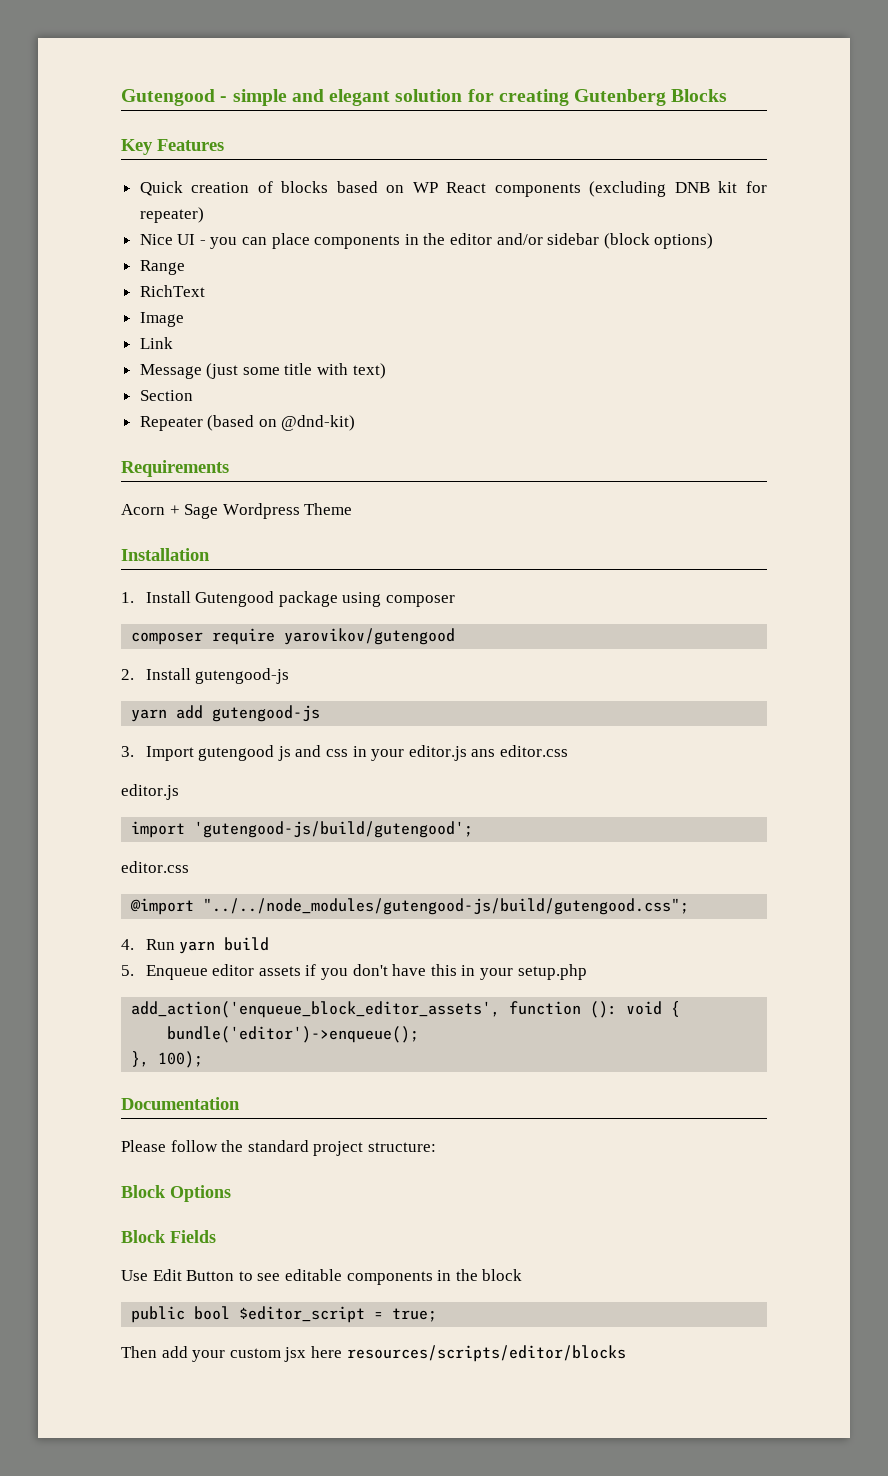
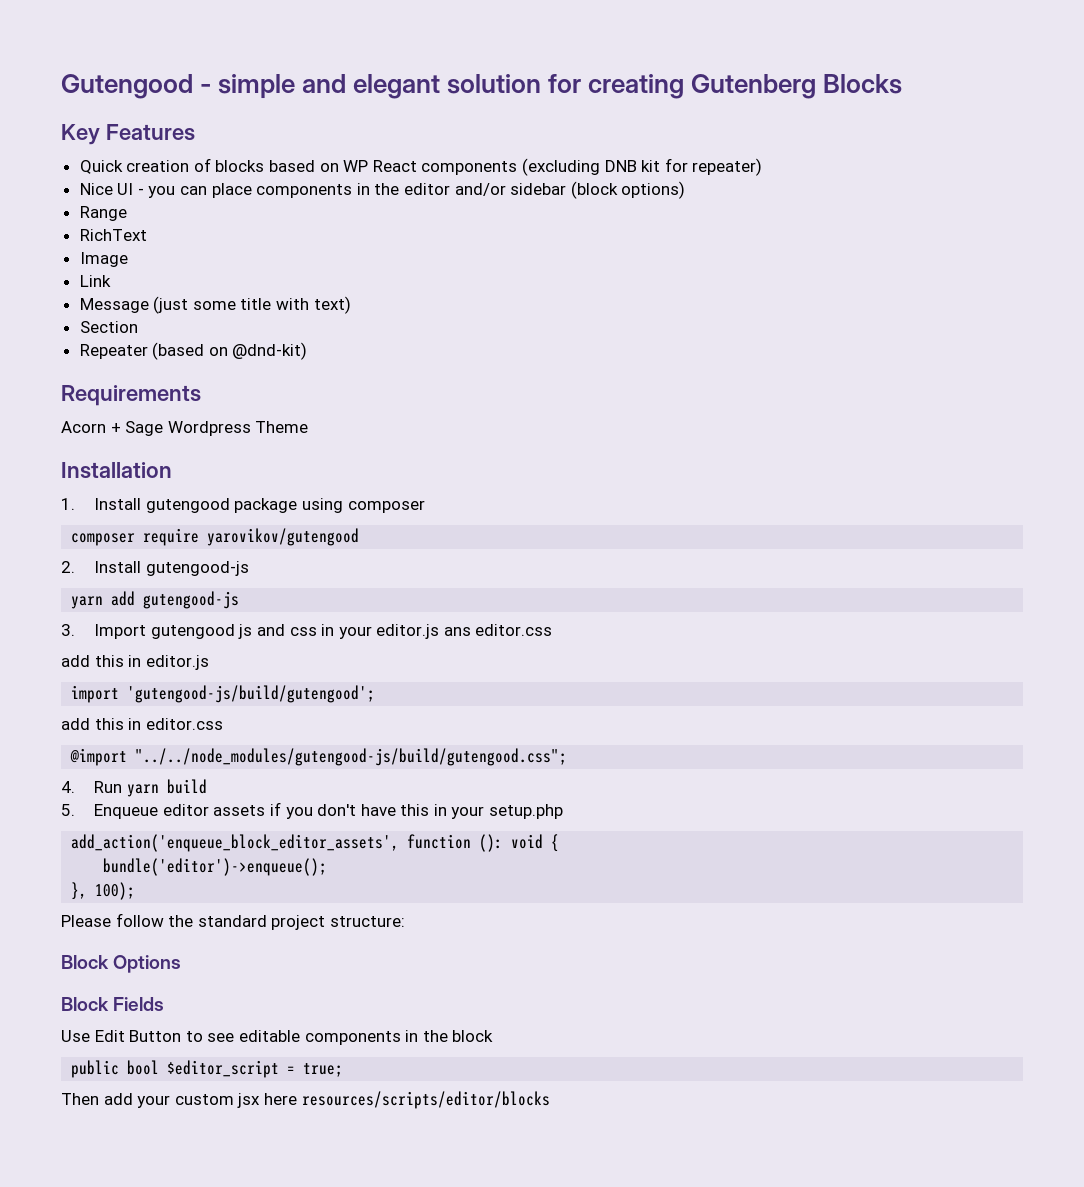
[195,591,275,607] Gutengood -> [145,498,230,513] gutengood
(568, 751) none -> [61,655,142,667] add this in
(474, 829) none -> [61,718,142,730] add this in
[121,1097,240,1110] // Documentation -> (136, 891) none

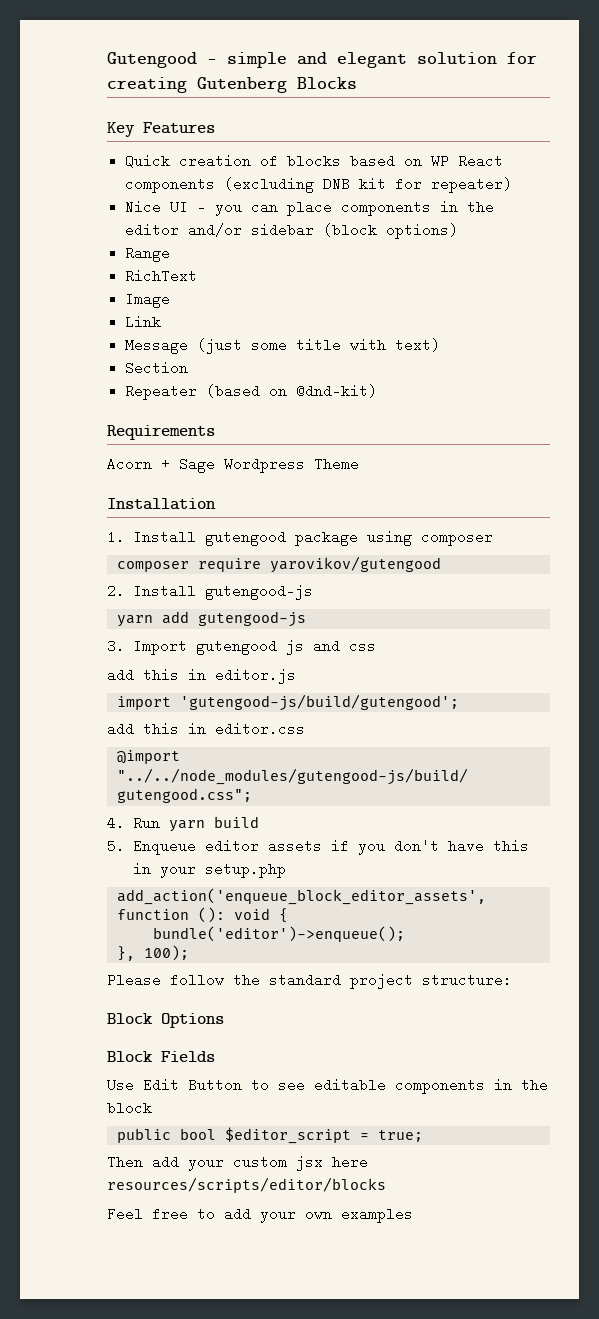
[321,624,553,639] in your editor.js ans editor.css -> (377, 646) none
(550, 1100) none -> [107,1207,413,1223] // Feel free to add your own examples

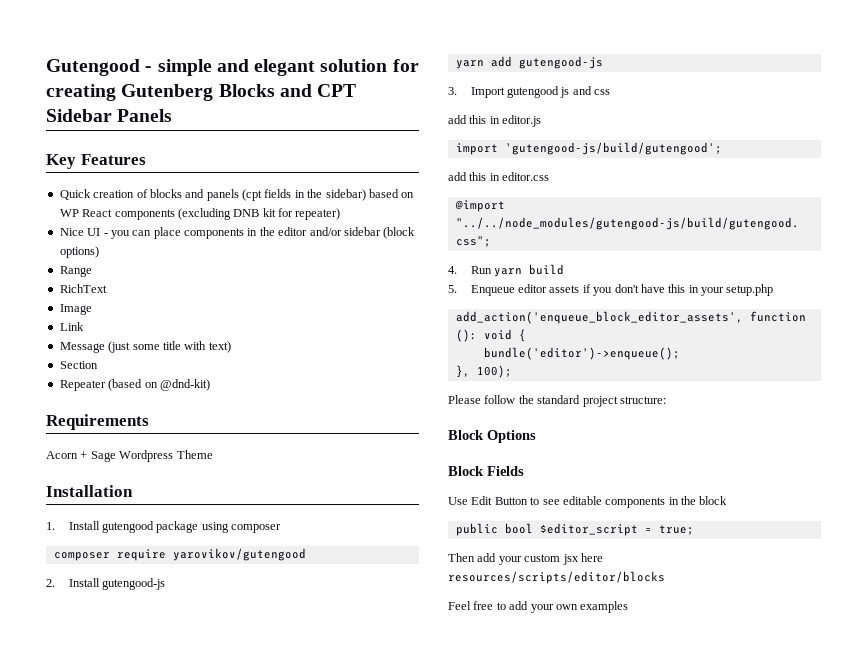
(357, 83) none -> [279,84,357,97] [46,109,173,122] and CPT Sidebar Panels
(342, 161) none -> [185,189,366,201] and panels (cpt fields in the sidebar)

